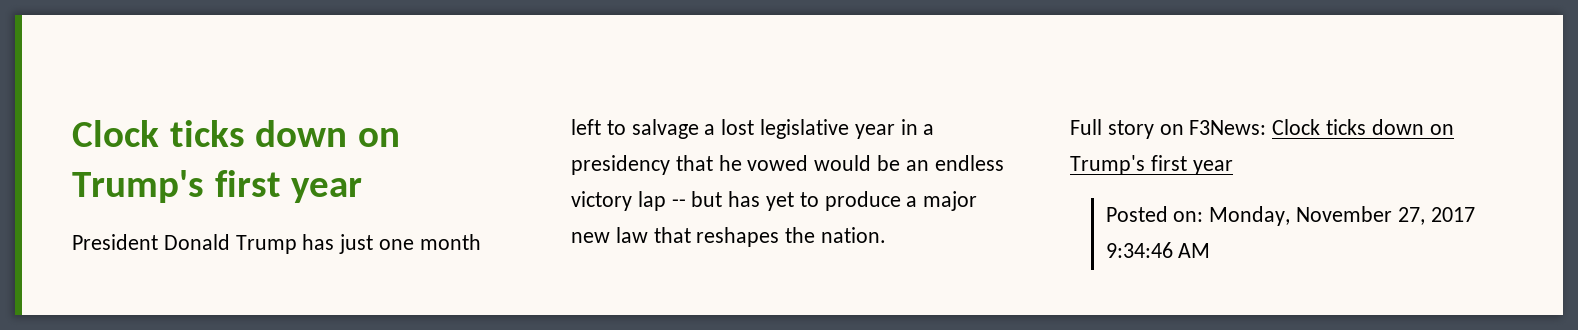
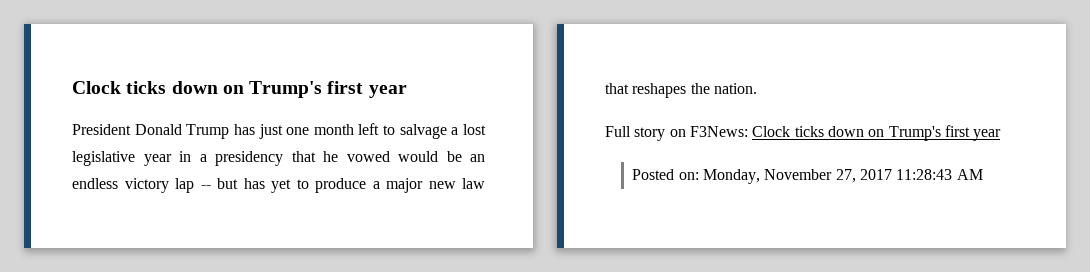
[1105,242,1173,258] 9:34:46 -> [896,169,953,180] 11:28:43

